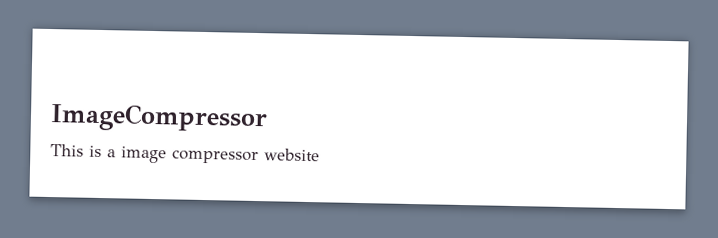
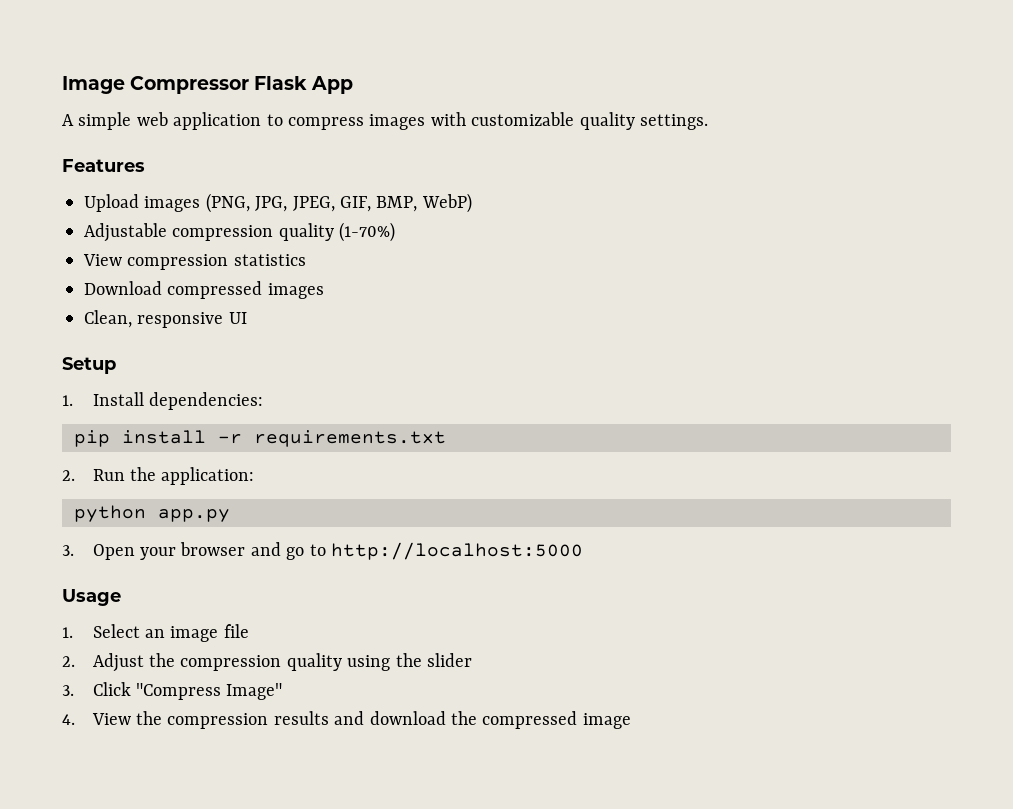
[50,103,268,134] [50,144,320,165] ImageCompressor // This is a image compressor website -> [62,76,354,94] [62,112,708,130] [62,159,145,172] [84,193,472,213] [84,222,396,242] [83,254,306,270] [84,281,324,299] [84,310,247,328] [62,357,116,374] [62,392,263,410] [74,430,446,447] [62,467,255,485] [74,505,230,522] [62,542,583,560] [62,589,121,606] [62,624,249,642] [62,653,472,672] [62,682,283,700] [62,711,631,729] Image Compressor Flask App // A simple web application to compress images with customizable quality settings. // Features // Upload images (PNG, JPG, JPEG, GIF, BMP, WebP) // Adjustable compression quality (1-70%) // View compression statistics // Download compressed images // Clean, responsive UI // Setup // 1. Install dependencies: // pip install -r requirements.txt // 2. Run the application: // python app.py // 3. Open your browser and go to http://localhost:5000 // Usage // 1. Select an image file // 2. Adjust the compression quality using the slider // 3. Click "Compress Image" // 4. View the compression results and download the compressed image

